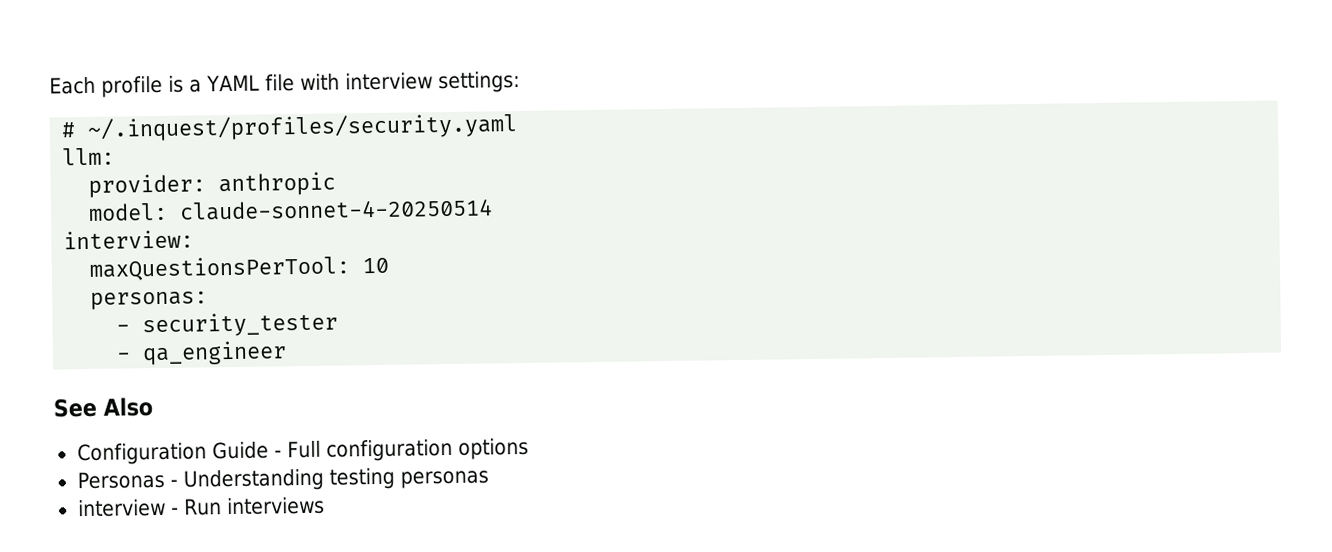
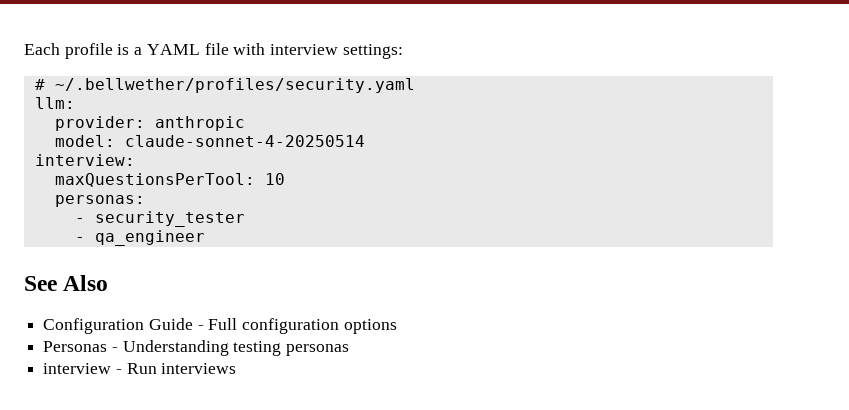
[87,113,519,142] ~/.inquest/profiles/security.yaml -> [54,78,415,93] ~/.bellwether/profiles/security.yaml

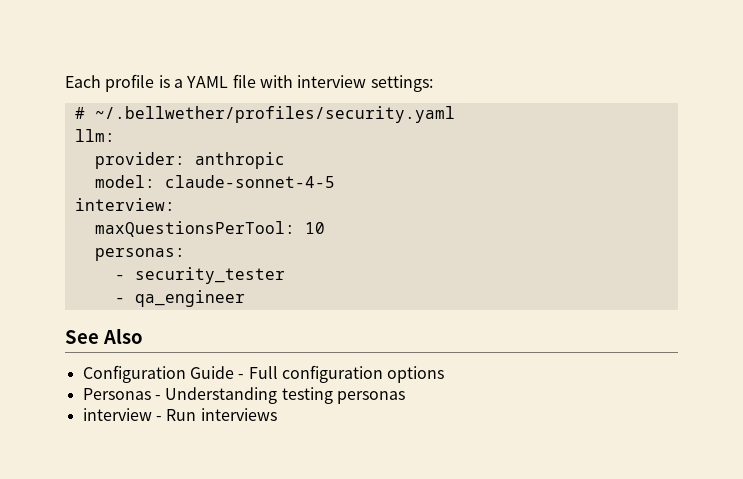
[124,135,365,147] claude-sonnet-4-20250514 -> [164,175,335,188] claude-sonnet-4-5

